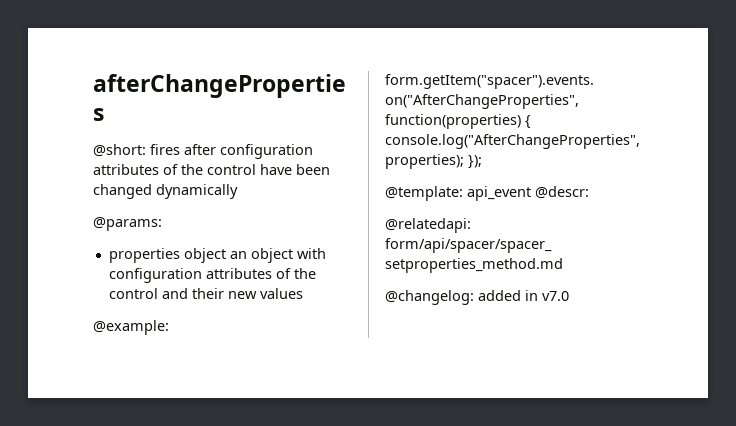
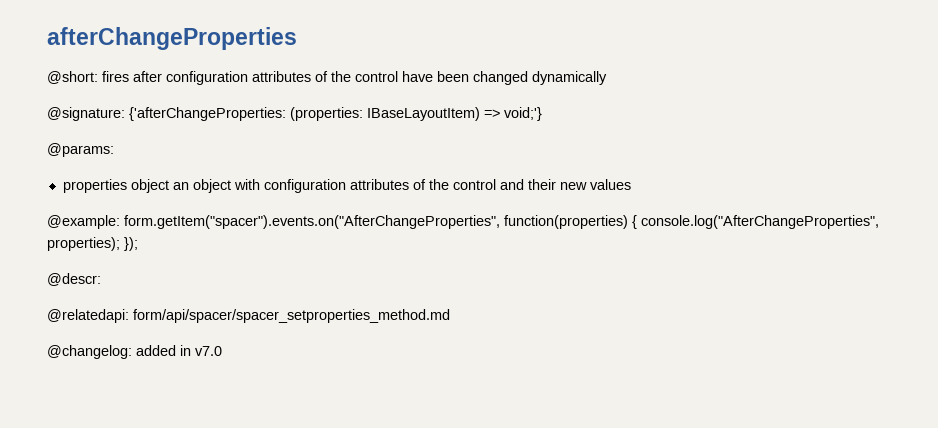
(238, 191) none -> [47,107,542,121] // @signature: {'afterChangeProperties: (properties: IBaseLayoutItem) => void;'}
[385,186,531,201] @template: api_event -> (138, 244) none

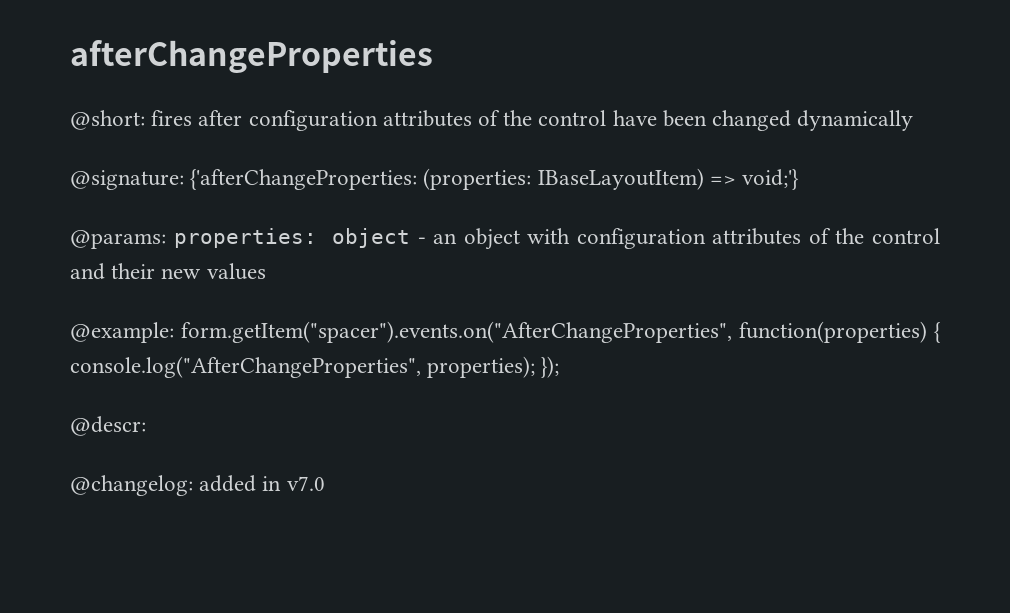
[62,179,169,193] // properties object -> [173,228,426,248] properties: object -
[47,309,450,323] // @relatedapi: form/api/spacer/spacer_setproperties_method.md -> (146, 426) none

